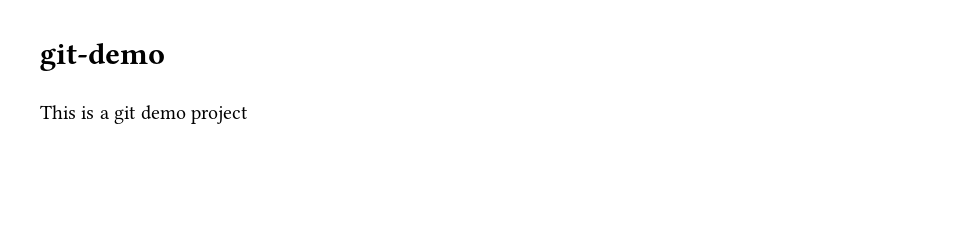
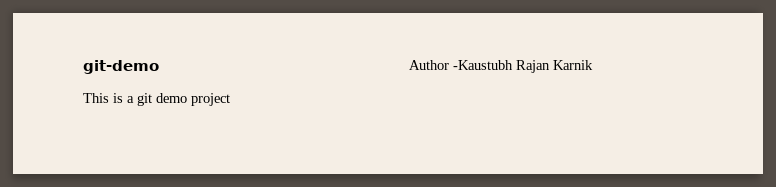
(249, 115) none -> [409,60,593,73] // Author -Kaustubh Rajan Karnik

